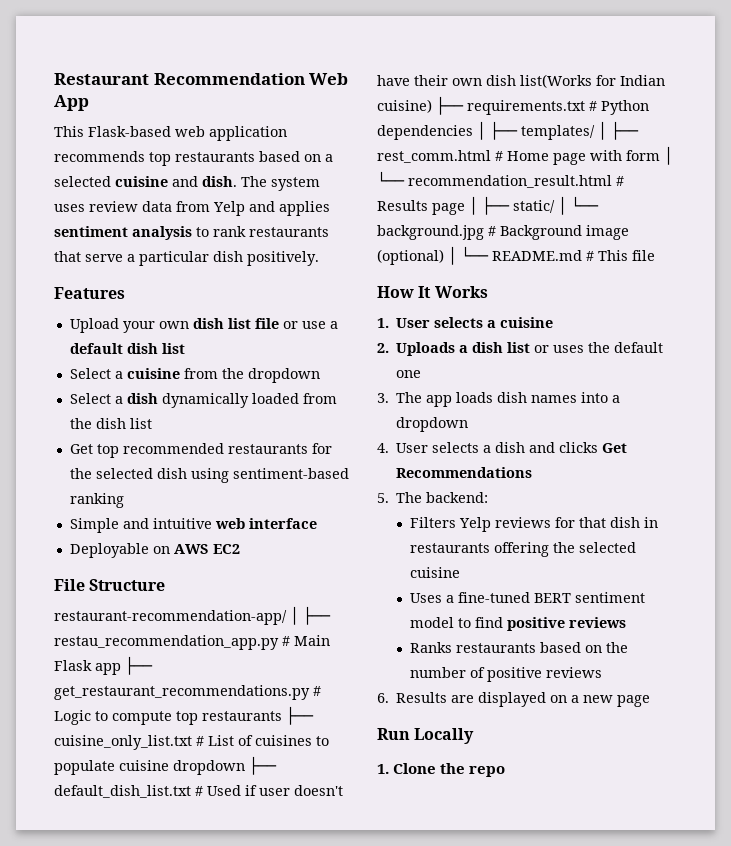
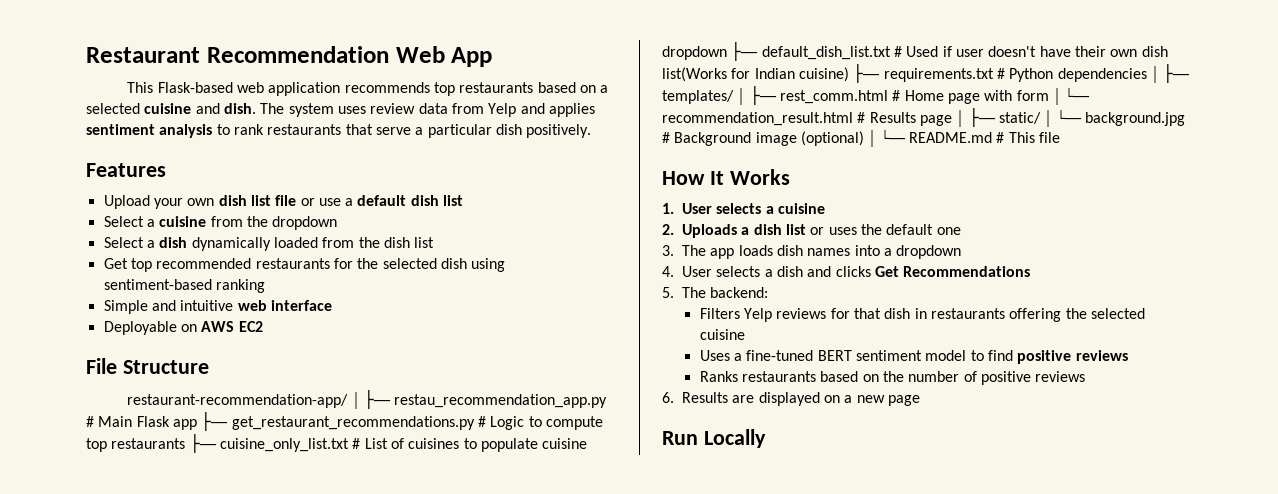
[377,763,506,777] // 1. Clone the repo -> (766, 438) none

